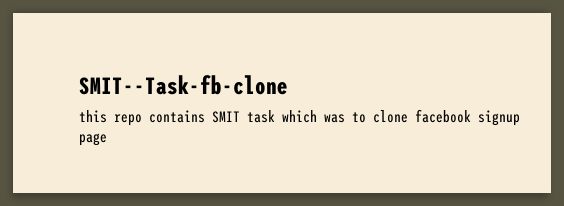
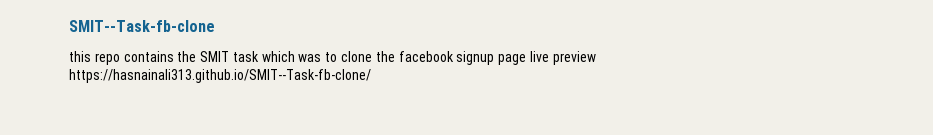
(205, 116) none -> [177,51,197,62] the
(408, 116) none -> [375,51,395,62] the
(107, 139) none -> [529,51,596,65] [69,69,371,83] live preview https://hasnainali313.github.io/SMIT--Task-fb-clone/

